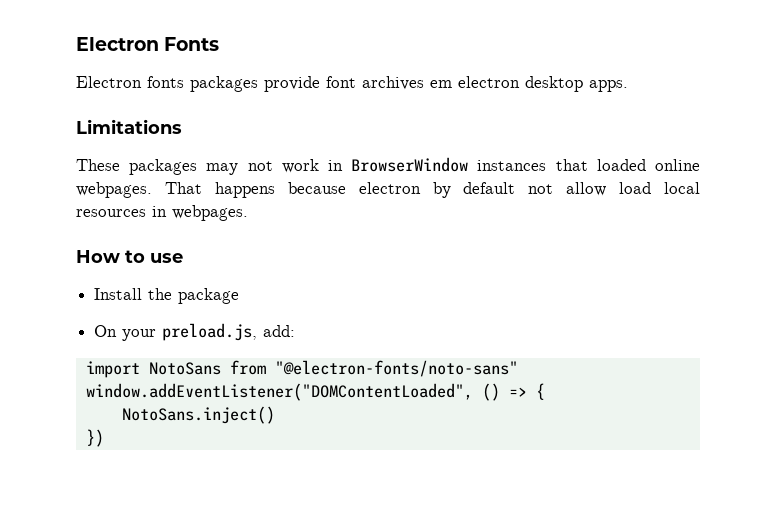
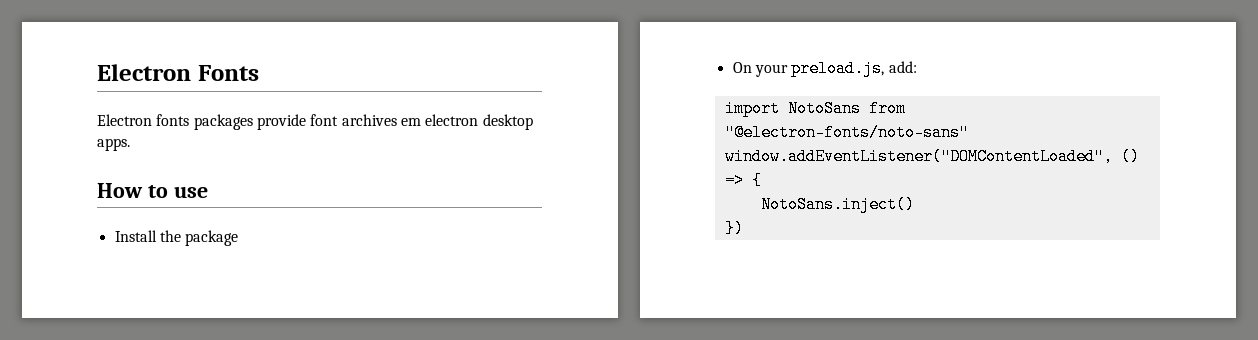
[76,119,182,134] [76,157,700,175] [76,182,700,198] [76,205,248,221] // Limitations // These packages may not work in BrowserWindow instances that loaded online webpages. That happens because electron by default not allow load local resources in webpages. -> (130, 144) none

